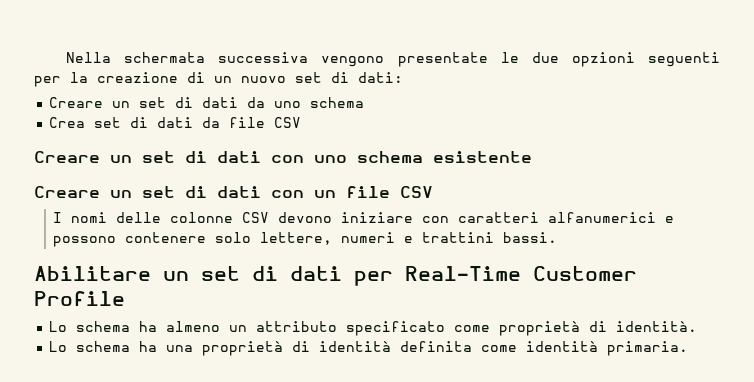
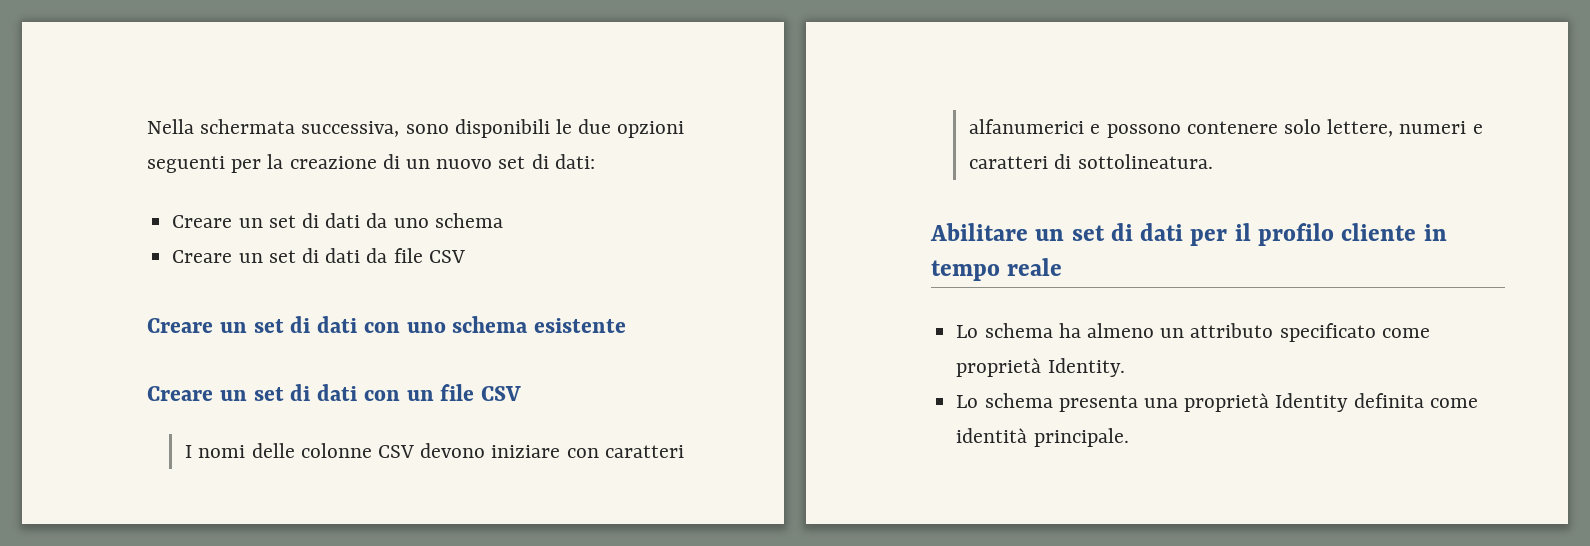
[218,52,488,67] successiva vengono presentate -> [301,119,550,138] successiva, sono disponibili
[49,117,86,128] Crea -> [172,250,263,263] Creare un
[422,232,558,243] trattini bassi. -> [969,154,1213,169] caratteri di sottolineatura.
[405,266,637,281] [34,291,125,306] Real-Time Customer Profile -> [1234,223,1447,246] [931,258,1063,281] il profilo cliente in tempo reale
[589,321,698,332] [49,341,158,352] di identità. // Lo schema ha -> [1047,358,1125,377] [956,393,1138,412] Identity. // Lo schema presenta
[292,341,392,352] di identità -> [1275,393,1349,412] Identity
[607,341,689,356] primaria. -> [1033,428,1129,447] principale.

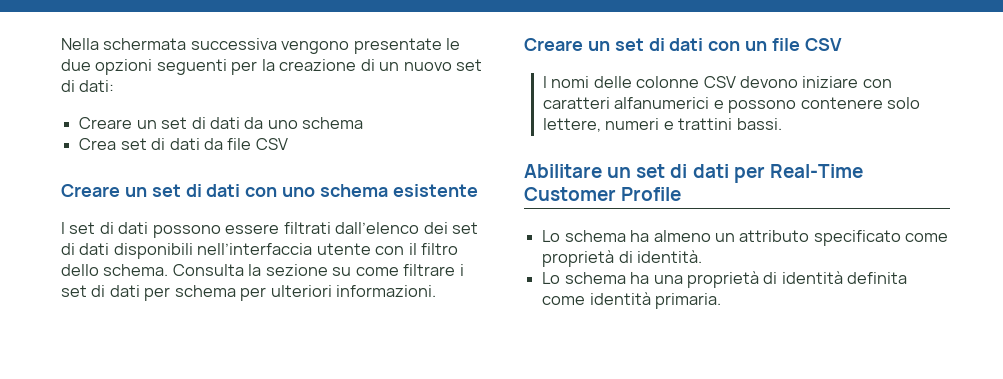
[301,119,550,138] successiva, sono disponibili -> [190,38,442,54] successiva vengono presentate
[172,250,263,263] Creare un -> [79,138,117,150] Crea
(626, 325) none -> [61,222,479,238] [61,243,459,259] [61,264,464,276] [61,285,437,301] // I set di dati possono essere filtrati dall’elenco dei set di dati disponibili nell’interfaccia utente con il filtro dello schema. Consulta la sezione su come filtrare i set di dati per schema per ulteriori informazioni.
[969,154,1213,169] caratteri di sottolineatura. -> [678,118,782,130] trattini bassi.
[1234,223,1447,246] [931,258,1063,281] il profilo cliente in tempo reale -> [769,164,863,178] [524,187,682,201] Real-Time Customer Profile
[1047,358,1125,377] [956,393,1138,412] Identity. // Lo schema presenta -> [618,250,703,263] [542,272,650,284] di identità. // Lo schema ha
[1275,393,1349,412] Identity -> [763,271,843,284] di identità
[1033,428,1129,447] principale. -> [655,293,722,309] primaria.

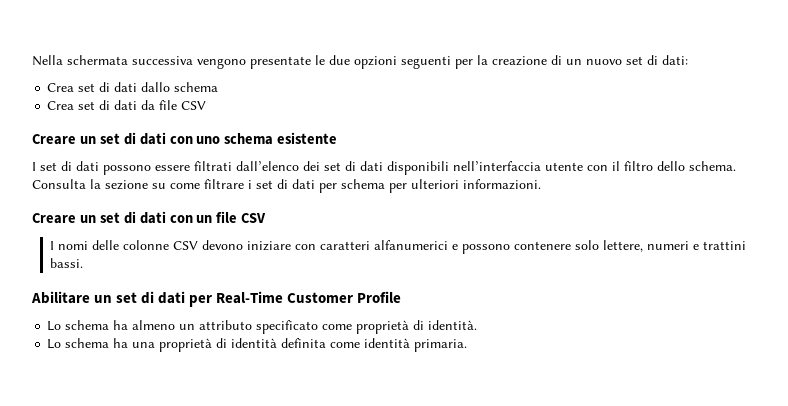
[79,117,298,129] Creare un set di dati da uno -> [47,82,171,92] Crea set di dati dallo

